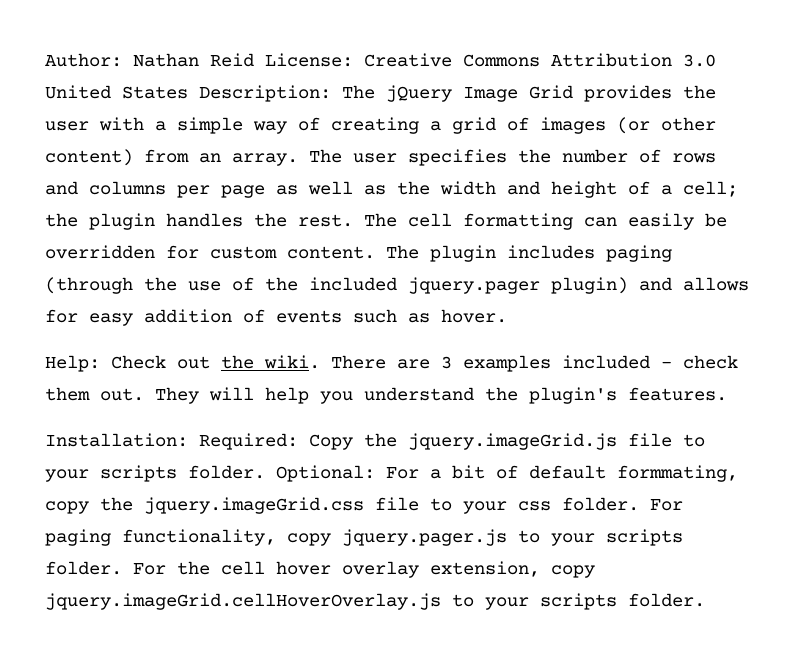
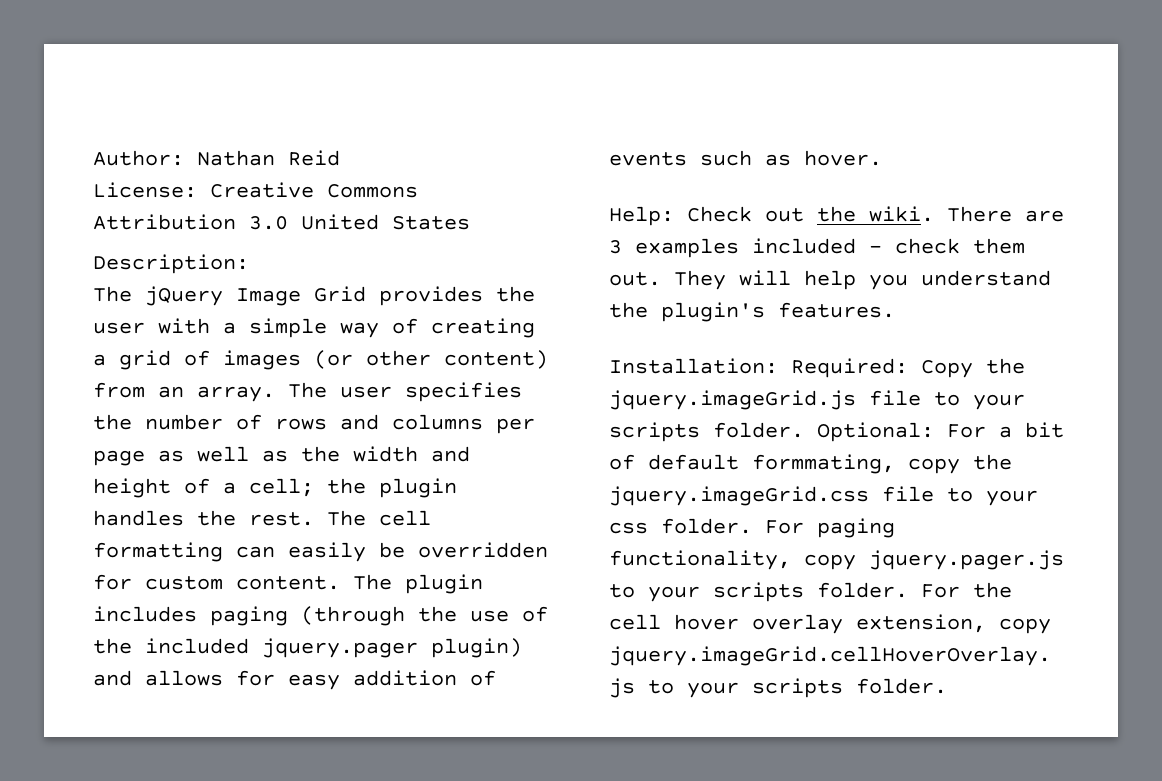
(254, 60) none -> (340, 158) //
(188, 92) none -> (470, 223) //
(331, 93) none -> (249, 264) //

